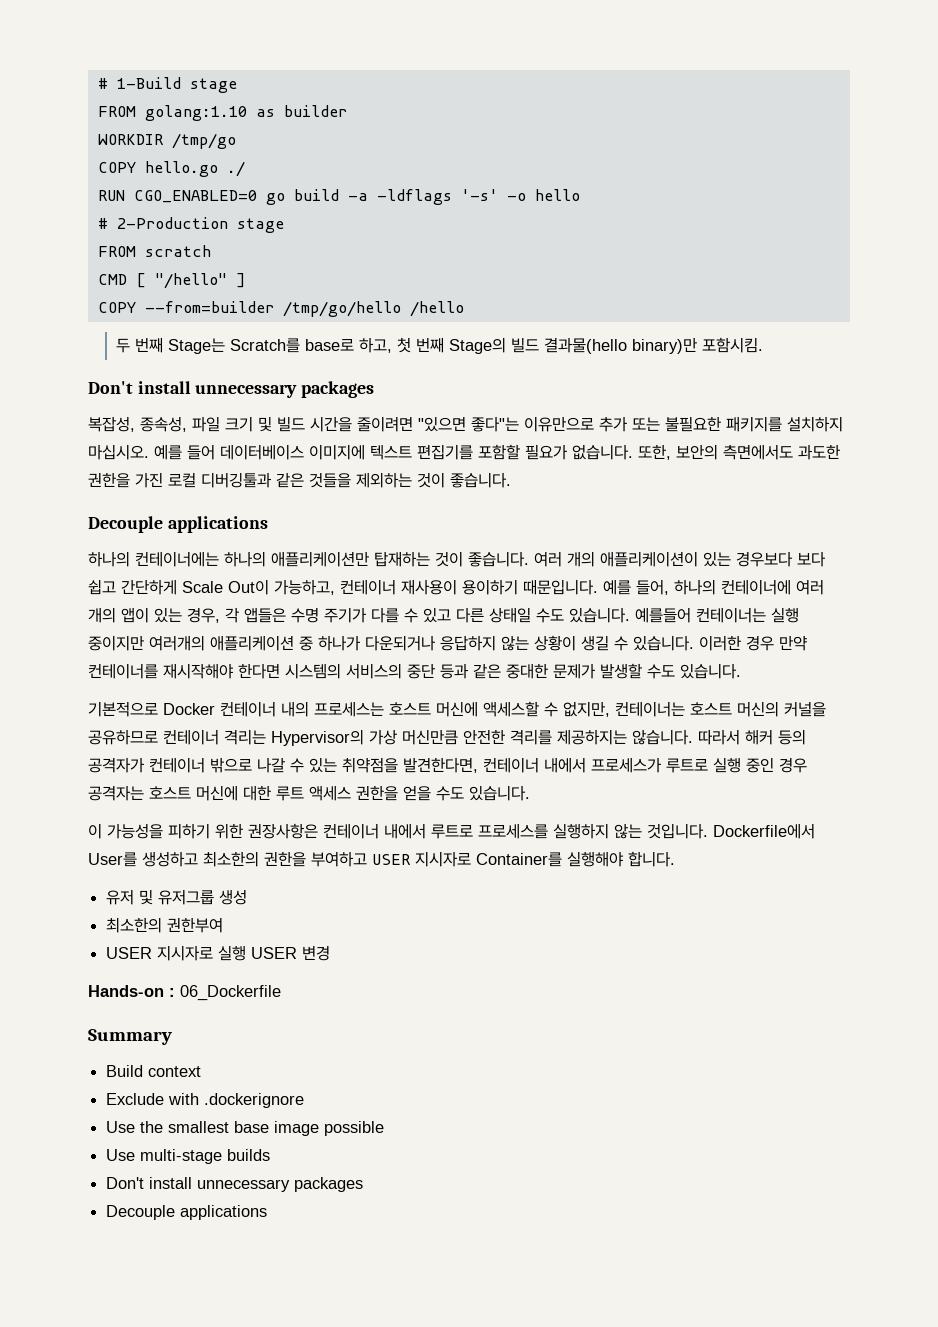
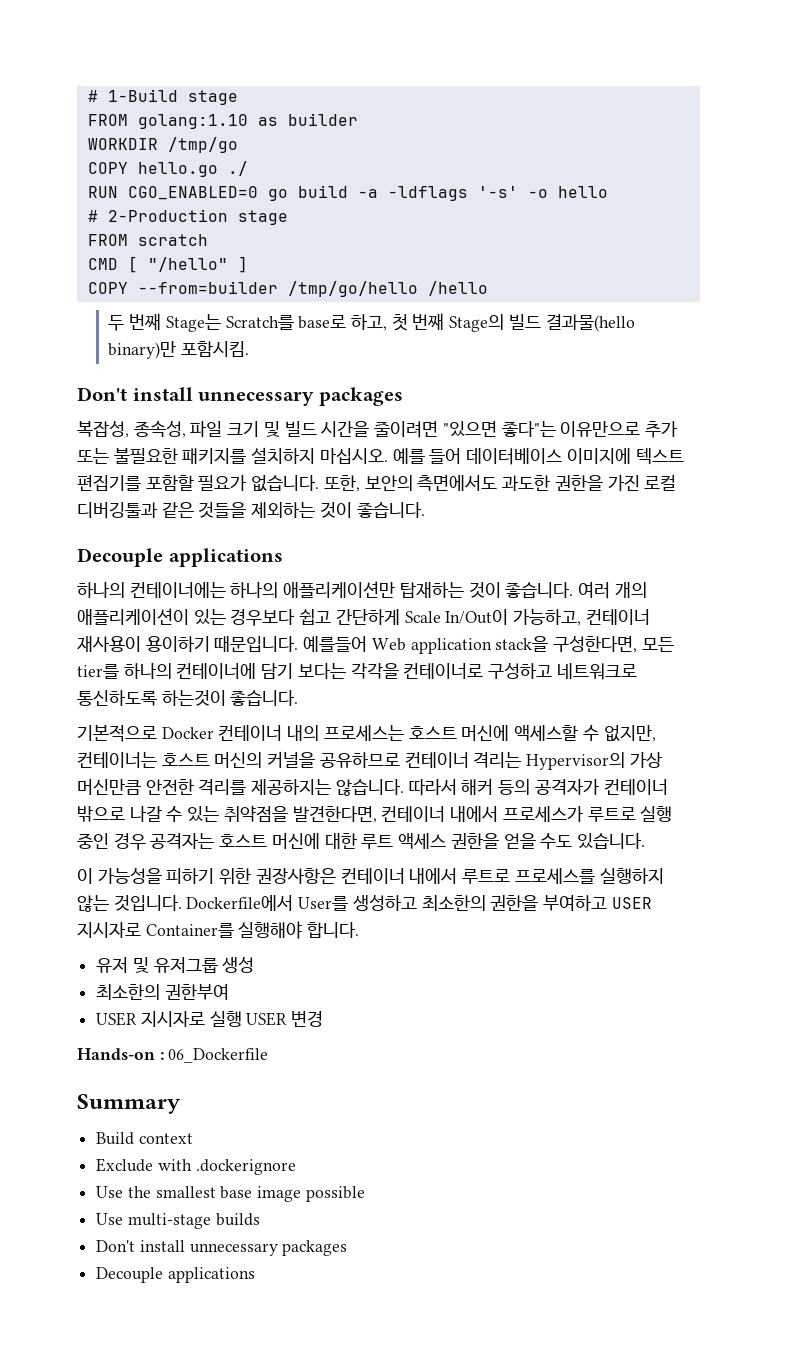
[797,551,826,567] 보다 -> (296, 617) none
[228,579,269,595] Out이 -> [445,609,509,625] In/Out이
[603,579,824,595] [88,607,799,623] [88,635,807,651] [88,663,741,679] 예를 들어, 하나의 컨테이너에 여러 개의 앱이 있는 경우, 각 앱들은 수명 주기가 다를 수 있고 다른 상태일 수도 있습니다. 예를들어 컨테이너는 실행 중이지만 여러개의 애플리케이션 중 하나가 다운되거나 응답하지 않는 상황이 생길 수 있습니다. 이러한 경우 만약 컨테이너를 재시작해야 한다면 시스템의 서비스의 중단 등과 같은 중대한 문제가 발생할 수도 있습니다. -> [303,636,674,654] [77,662,637,680] [77,690,299,706] 예를들어 Web application stack을 구성한다면, 모든 tier를 하나의 컨테이너에 담기 보다는 각각을 컨테이너로 구성하고 네트워크로 통신하도록 하는것이 좋습니다.

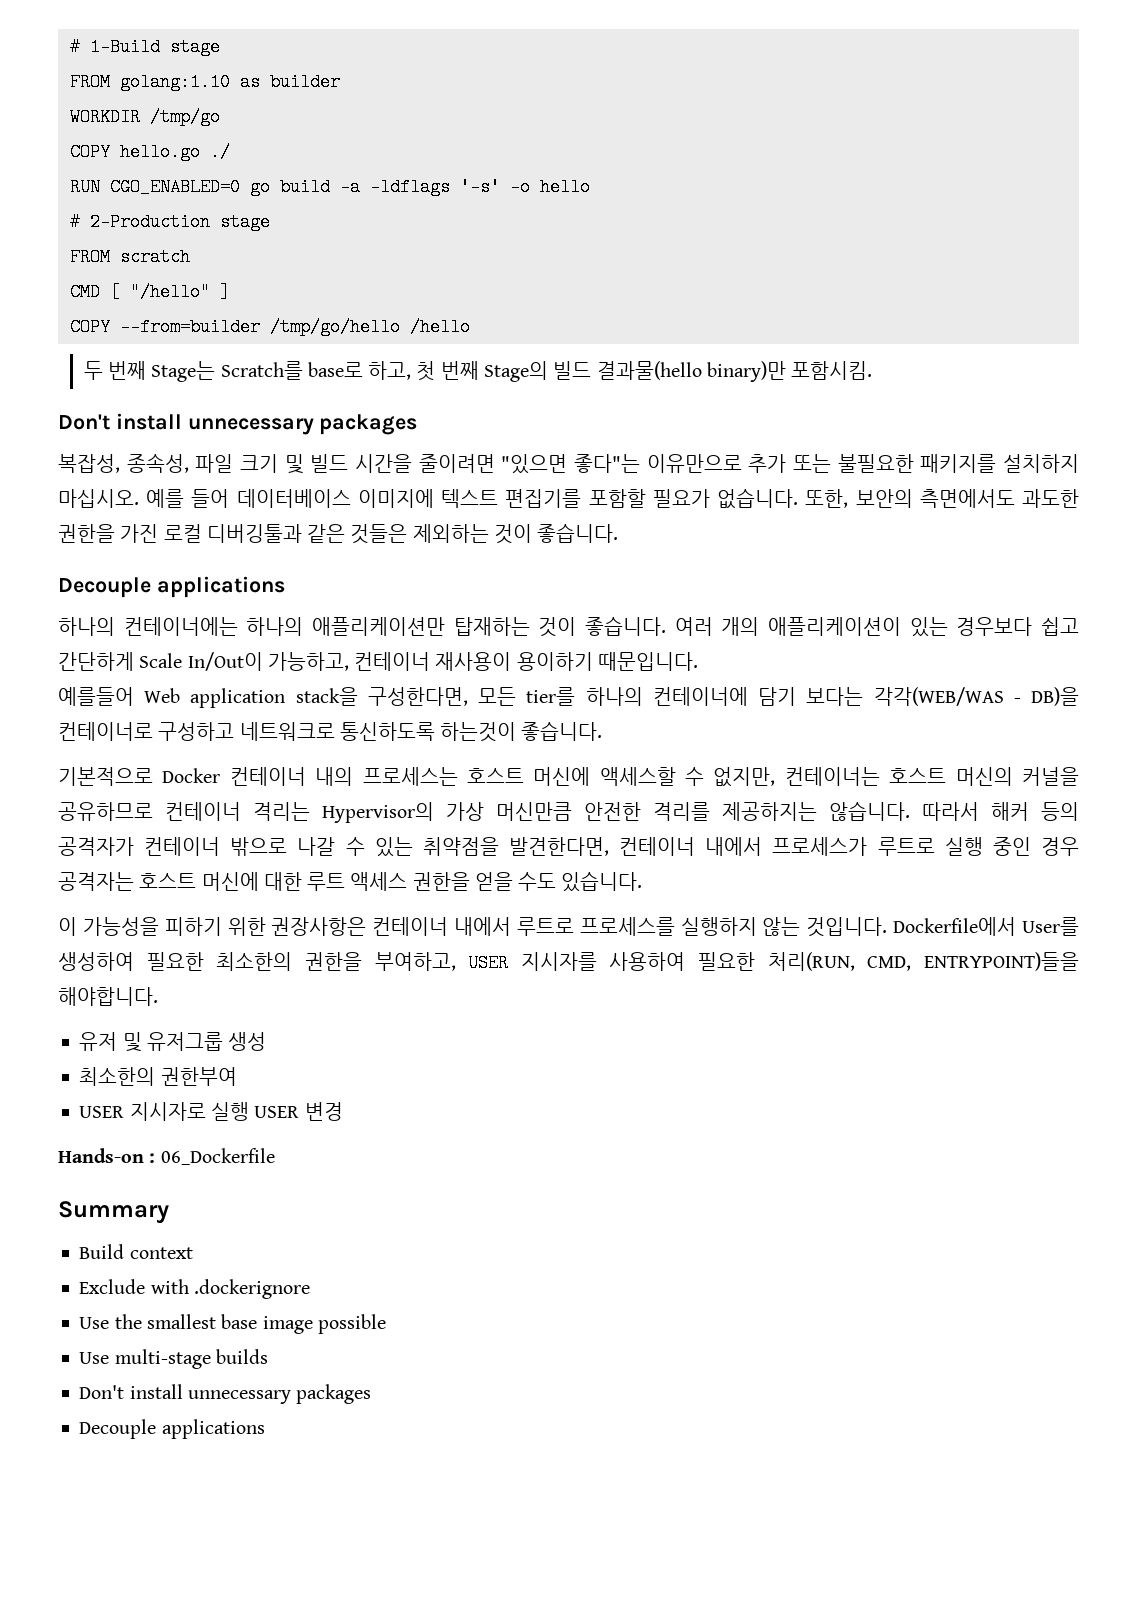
[198,502,247,518] 것들을 -> [350,524,408,544] 것들은
(299, 643) none -> (698, 661) //
[350,663,399,679] 각각을 -> [873,687,1080,706] 각각(WEB/WAS - DB)을
[352,895,652,911] [77,921,360,939] 생성하고 최소한의 권한을 부여하고 USER 지시자로 Container를 실행해야 합니다. -> [58,952,1079,972] [58,987,158,1006] 생성하여 필요한 최소한의 권한을 부여하고, USER 지시자를 사용하여 필요한 처리(RUN, CMD, ENTRYPOINT)들을 해야합니다.

